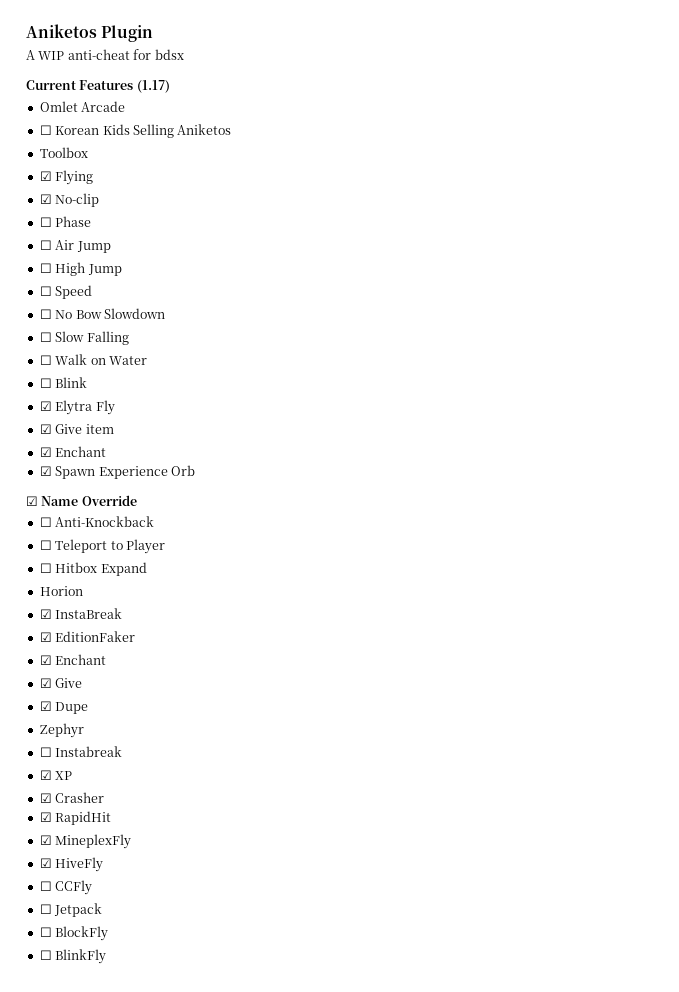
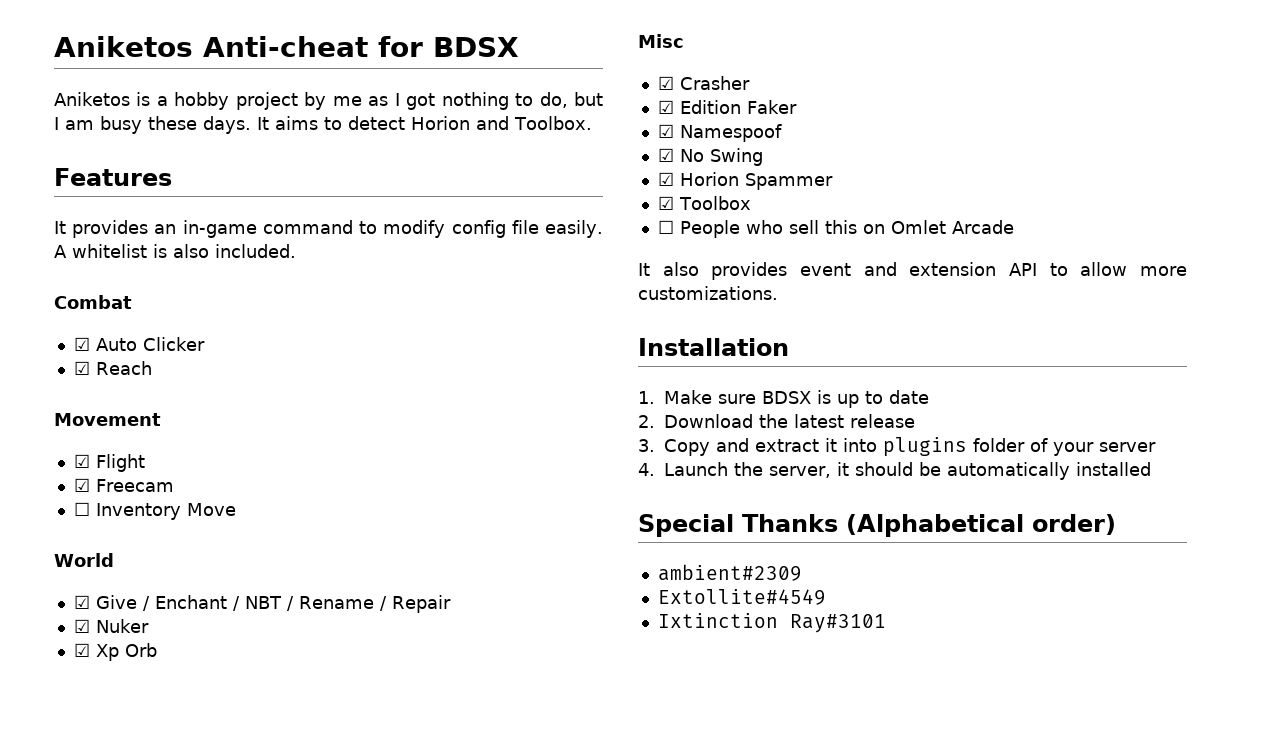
[26,24,154,42] [26,49,184,60] [26,80,170,93] [39,101,126,112] [39,124,232,138] [39,147,88,158] [39,170,94,185] [39,193,100,207] [39,216,92,227] [39,240,111,253] [39,262,122,276] [39,285,93,299] [39,308,165,319] [39,331,129,345] [39,354,147,365] [39,377,88,388] [39,400,115,415] [39,424,114,434] [39,446,107,457] [39,466,168,479] Aniketos Plugin // A WIP anti-cheat for bdsx // Current Features (1.17) // Omlet Arcade // ☐ Korean Kids Selling Aniketos // Toolbox // ☑ Flying // ☑ No-clip // ☐ Phase // ☐ Air Jump // ☐ High Jump // ☐ Speed // ☐ No Bow Slowdown // ☐ Slow Falling // ☐ Walk on Water // ☐ Blink // ☑ Elytra Fly // ☑ Give item // ☑ Enchant // ☑ Spawn Experience -> [54,36,519,57] [54,92,603,110] [54,116,592,134] [54,168,172,186] [54,220,604,238] [54,244,296,258] [54,295,132,309] [73,337,205,351] [73,361,152,375] [54,413,161,426] [73,454,145,472] [73,478,174,492] [73,502,236,520] [54,553,114,567] [73,595,451,613] [73,619,149,633] [73,643,119,661] Aniketos Anti-cheat for BDSX // Aniketos is a hobby project by me as I got nothing to do, but I am busy these days. It aims to detect Horion and Toolbox. // Features // It provides an in-game command to modify config file easily. A whitelist is also included. // Combat // ☑ Auto Clicker // ☑ Reach // Movement // ☑ Flight // ☑ Freecam // ☐ Inventory Move // World // ☑ Give / Enchant / NBT / Rename / Repair // ☑ Nuker // ☑ Xp
[26,495,137,506] [39,516,155,527] [39,539,165,554] [39,562,147,576] [39,586,83,596] [39,608,123,619] [39,631,136,642] [39,654,107,665] [39,678,83,688] [39,701,89,714] [39,723,84,738] [39,746,123,757] [39,770,73,780] ☑ Name Override // ☐ Anti-Knockback // ☐ Teleport to Player // ☐ Hitbox Expand // Horion // ☑ InstaBreak // ☑ EditionFaker // ☑ Enchant // ☑ Give // ☑ Dupe // Zephyr // ☐ Instabreak // ☑ XP -> [638,34,684,48] Misc
[55,811,112,825] [39,834,132,849] [39,857,104,872] [39,880,93,895] [39,903,103,917] [39,926,109,941] [39,949,107,964] RapidHit // ☑ MineplexFly // ☑ HiveFly // ☐ CCFly // ☐ Jetpack // ☐ BlockFly // ☐ BlinkFly -> [679,100,797,114] [657,124,782,142] [657,148,763,166] [657,172,833,190] [657,196,751,210] [657,220,1014,238] [638,262,1187,280] [638,286,778,300] [638,338,789,356] [638,390,929,408] [638,414,915,428] [638,437,1156,457] [638,462,1151,480] [638,514,1116,537] [657,564,802,581] [657,589,826,605] [657,613,886,633] Edition Faker // ☑ Namespoof // ☑ No Swing // ☑ Horion Spammer // ☑ Toolbox // ☐ People who sell this on Omlet Arcade // It also provides event and extension API to allow more customizations. // Installation // 1. Make sure BDSX is up to date // 2. Download the latest release // 3. Copy and extract it into plugins folder of your server // 4. Launch the server, it should be automatically installed // Special Thanks (Alphabetical order) // ambient#2309 // Extollite#4549 // Ixtinction Ray#3101

